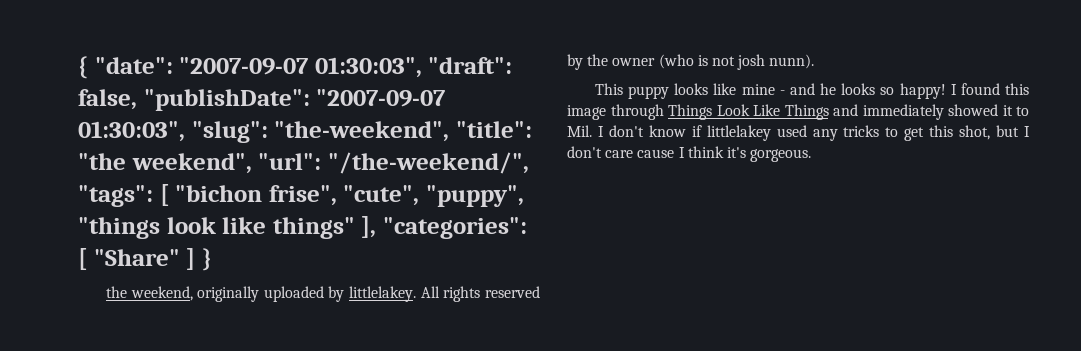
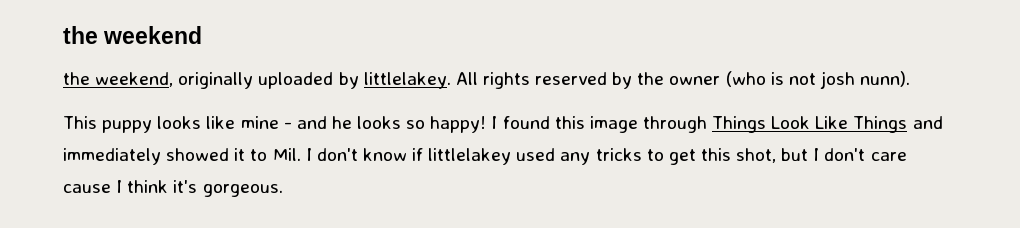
[78,56,513,79] [78,89,447,111] [78,121,532,143] [78,152,529,174] [78,184,525,207] [78,216,528,239] [78,248,212,271] { "date": "2007-09-07 01:30:03", "draft": false, "publishDate": "2007-09-07 01:30:03", "slug": "the-weekend", "title": "the weekend", "url": "/the-weekend/", "tags": [ "bichon frise", "cute", "puppy", "things look like things" ], "categories": [ "Share" ] } -> [63,26,203,44] the weekend

